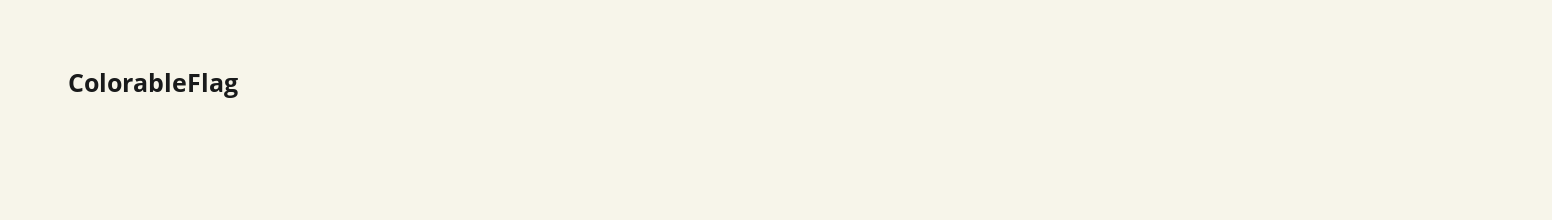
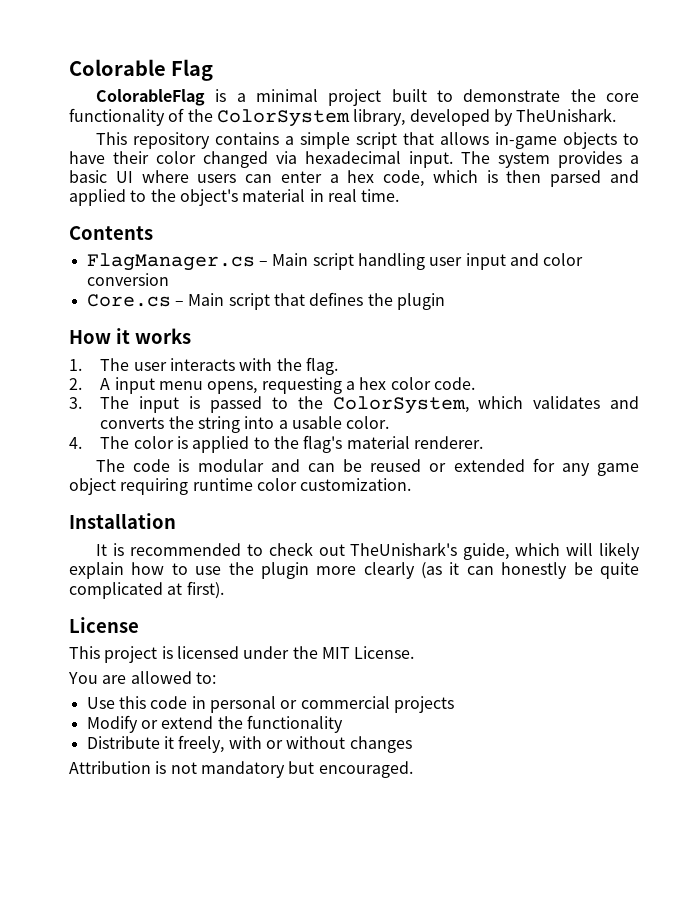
[68,73,238,98] ColorableFlag -> [69,59,214,81] [96,89,639,106] [69,108,617,127] [96,132,639,149] [69,151,639,168] [69,170,639,187] [69,189,400,206] [69,226,153,240] [86,253,584,271] [86,273,169,286] [86,292,445,310] [69,328,191,344] [69,357,339,375] [69,377,476,394] [69,396,639,414] [100,416,390,433] [69,435,484,453] [96,458,640,476] [69,478,412,495] [69,513,176,529] [96,542,640,560] [69,562,639,579] [69,581,224,599] [69,617,139,633] [69,646,415,663] [68,671,216,684] [86,696,454,713] [86,715,343,733] [86,735,412,753] [69,761,413,778] Colorable Flag // ColorableFlag is a minimal project built to demonstrate the core functionality of the ColorSystem library, developed by TheUnishark. // This repository contains a simple script that allows in-game objects to have their color changed via hexadecimal input. The system provides a basic UI where users can enter a hex code, which is then parsed and applied to the object's material in real time. // Contents // FlagManager.cs – Main script handling user input and color conversion // Core.cs – Main script that defines the plugin // How it works // 1. The user interacts with the flag. // 2. A input menu opens, requesting a hex color code. // 3. The input is passed to the ColorSystem, which validates and converts the string into a usable color. // 4. The color is applied to the flag's material renderer. // The code is modular and can be reused or extended for any game object requiring runtime color customization. // Installation // It is recommended to check out TheUnishark's guide, which will likely explain how to use the plugin more clearly (as it can honestly be quite complicated at first). // License // This project is licensed under the MIT License. // You are allowed to: // Use this code in personal or commercial projects // Modify or extend the functionality // Distribute it freely, with or without changes // Attribution is not mandatory but encouraged.

